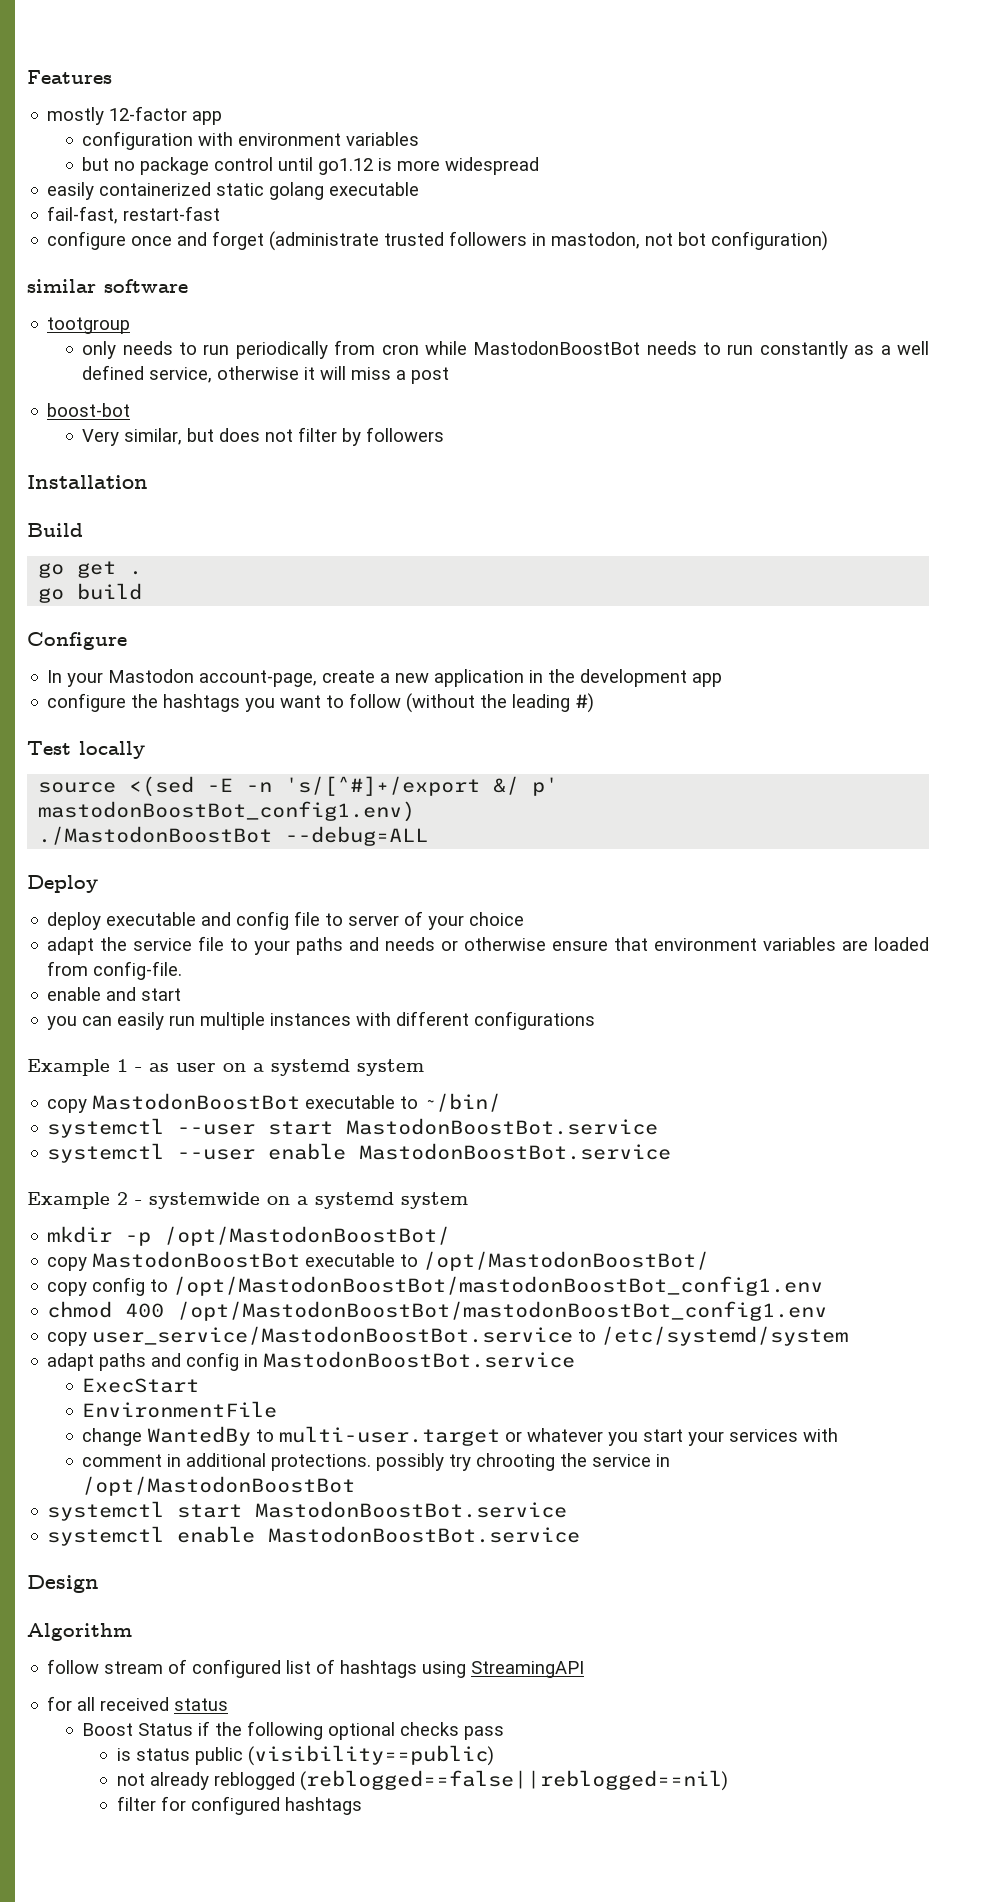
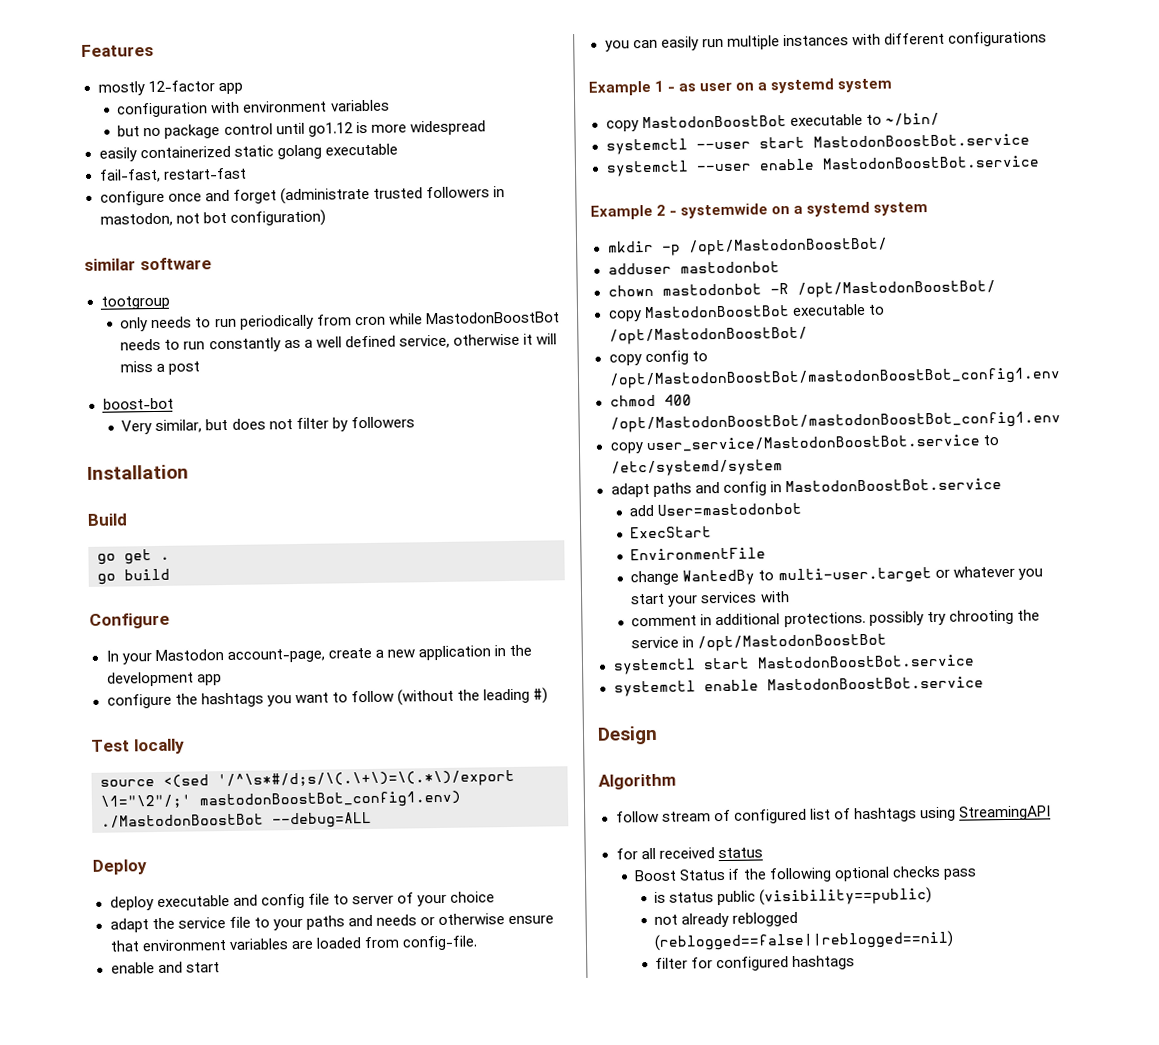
[207,776,559,796] -E -n 's/[^#]+/export &/ p' -> [217,769,515,790] [100,794,191,809] '/^\s*#/d;s/\(.\+\)=\(.*\)/export \1="\2"/;'
(451, 1236) none -> [607,261,780,275] [607,280,996,298] // adduser mastodonbot // chown mastodonbot -R /opt/MastodonBoostBot/
(576, 1359) none -> [629,502,803,517] // add User=mastodonbot

